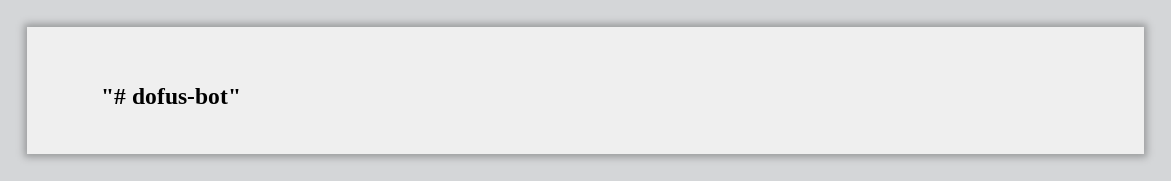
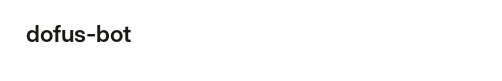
[101,88,242,104] "# dofus-bot" -> [26,25,131,43] dofus-bot

